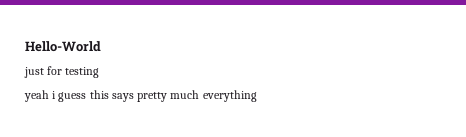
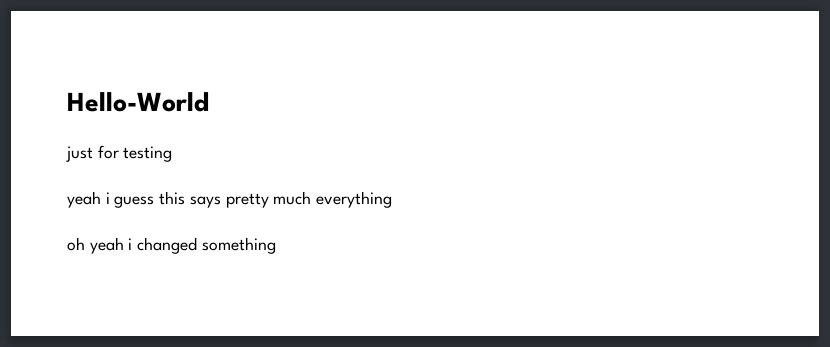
(257, 96) none -> [67,237,276,254] // oh yeah i changed something

